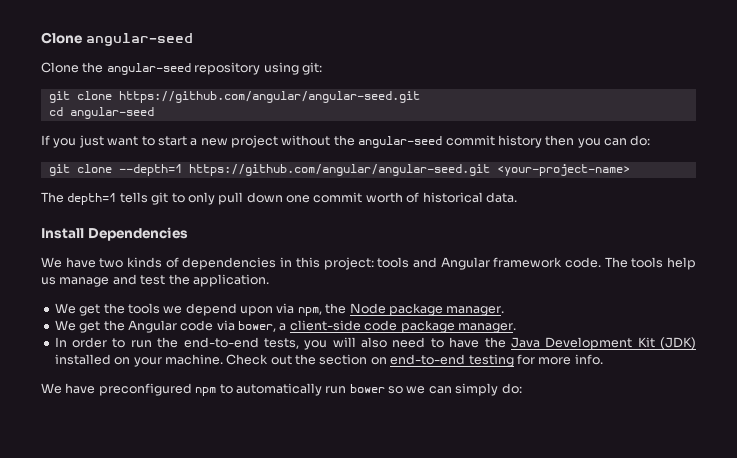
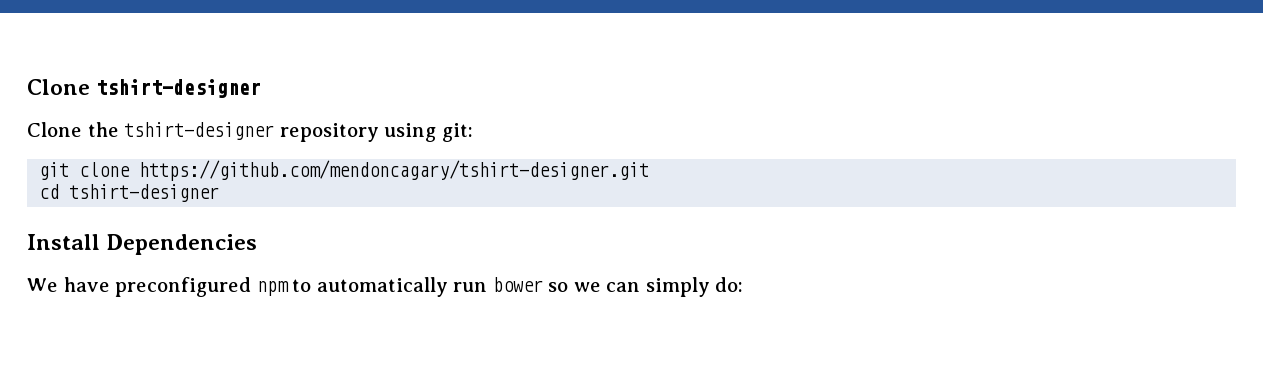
[41,32,193,46] Clone angular-seed -> [27,79,262,98] Clone tshirt-designer
[106,63,191,75] angular-seed -> [124,122,275,140] tshirt-designer
[118,91,420,103] https://github.com/angular/angular-seed.git -> [139,160,650,181] https://github.com/mendoncagary/tshirt-designer.git
[69,107,154,119] [41,135,651,148] [48,164,630,176] [41,192,517,205] [41,227,188,241] [41,257,696,270] [41,274,269,287] [54,303,505,316] [54,320,516,333] [54,337,697,350] [54,354,603,367] angular-seed // If you just want to start a new project without the angular-seed commit history then you can do: // git clone --depth=1 https://github.com/angular/angular-seed.git <your-project-name> // The depth=1 tells git to only pull down one commit worth of historical data. // Install Dependencies // We have two kinds of dependencies in this project: tools and Angular framework code. The tools help us manage and test the application. // We get the tools we depend upon via npm, the Node package manager. // We get the Angular code via bower, a client-side code package manager. // In order to run the end-to-end tests, you will also need to have the Java Development Kit (JDK) installed on your machine. Check out the section on end-to-end testing for more info. -> [69,184,220,202] [27,234,258,255] tshirt-designer // Install Dependencies

